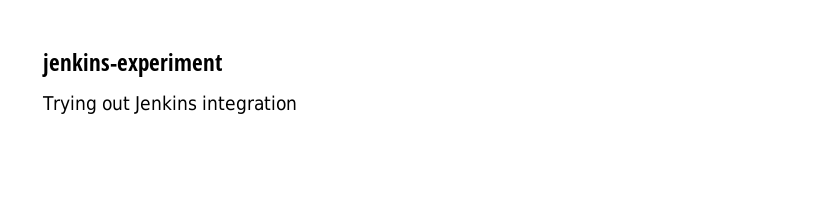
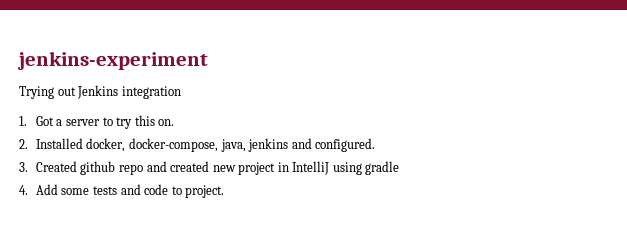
(298, 104) none -> [19,115,175,129] [19,138,376,152] [19,161,400,175] [19,184,225,198] // 1. Got a server to try this on. // 2. Installed docker, docker-compose, java, jenkins and configured. // 3. Created github repo and created new project in IntelliJ using gradle // 4. Add some tests and code to project.

